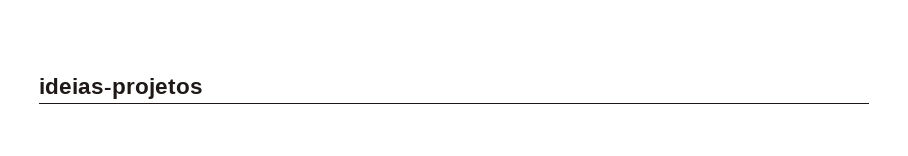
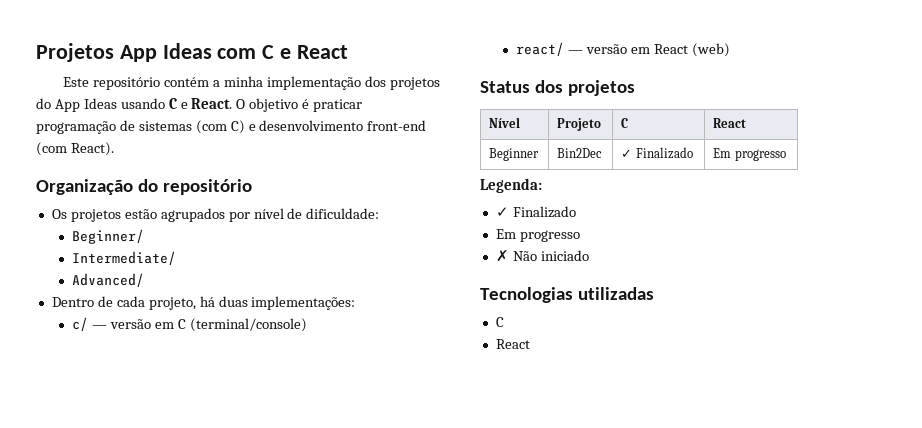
[39,78,203,99] ideias-projetos -> [36,43,348,62] [63,76,440,90] [36,98,363,112] [36,120,427,134] [36,142,114,156] [36,179,253,195] [51,208,380,222] [72,229,145,244] [72,251,177,265] [72,273,145,287] [51,296,356,310] [72,317,307,332] [516,42,730,57] [480,80,636,96] [489,117,521,128] [557,118,602,131] [621,118,629,128] [713,118,747,128] [489,148,540,161] [557,148,603,158] [621,147,693,159] [713,148,786,161] [480,178,542,193] [495,206,576,218] [495,229,580,242] [495,250,589,262] [480,287,655,303] [495,317,504,327] [495,339,530,349] Projetos App Ideas com C e React // Este repositório contém a minha implementação dos projetos do App Ideas usando C e React. O objetivo é praticar programação de sistemas (com C) e desenvolvimento front-end (com React). // Organização do repositório // Os projetos estão agrupados por nível de dificuldade: // Beginner/ // Intermediate/ // Advanced/ // Dentro de cada projeto, há duas implementações: // c/ — versão em C (terminal/console) // react/ — versão em React (web) // Status dos projetos // Nível | Projeto | C | React // Beginner | Bin2Dec | ✓ Finalizado | Em progresso // Legenda: // ✓ Finalizado // Em progresso // ✗ Não iniciado // Tecnologias utilizadas // C // React

